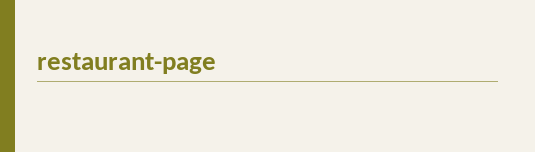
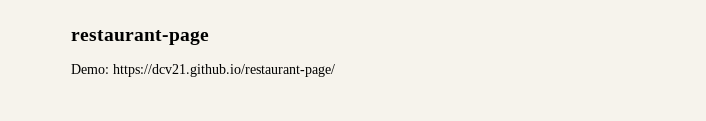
(216, 63) none -> [71,64,335,77] // Demo: https://dcv21.github.io/restaurant-page/

